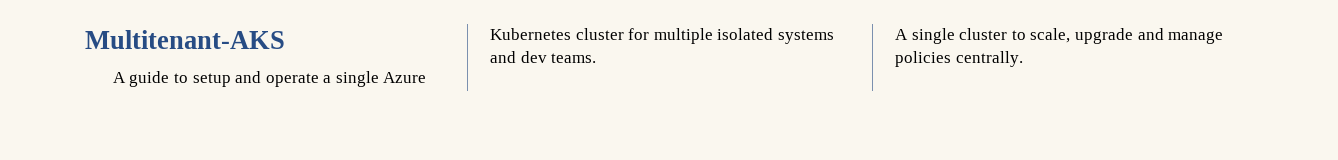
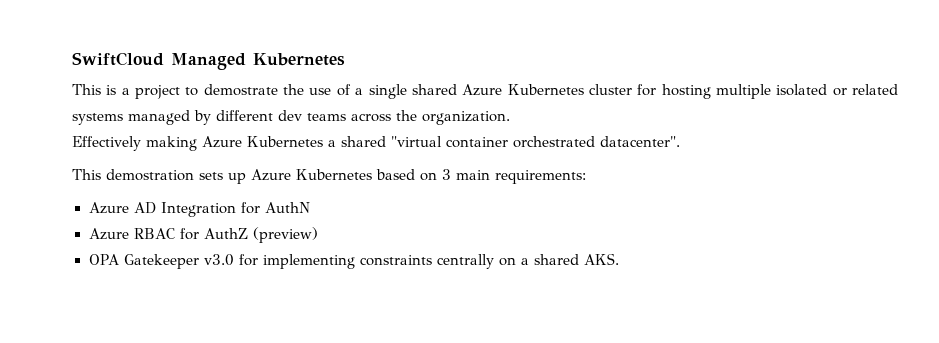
[85,30,285,49] [112,71,319,87] Multitenant-AKS // A guide to setup and operate -> [72,52,345,70] [72,84,351,99] SwiftCloud Managed Kubernetes // This is a project to demostrate the use of
(379, 79) none -> [411,84,457,95] shared
(650, 34) none -> [661,84,711,99] hosting
[777,30,834,44] [490,51,597,63] [895,28,1224,44] [895,51,1023,67] systems and dev teams. // A single cluster to scale, upgrade and manage policies centrally. -> [832,84,899,96] [72,110,510,125] [72,136,680,151] [72,169,586,184] [88,202,310,217] [88,227,318,243] [88,253,620,269] or related systems managed by different dev teams across the organization. // Effectively making Azure Kubernetes a shared "virtual container orchestrated datacenter". // This demostration sets up Azure Kubernetes based on 3 main requirements: // Azure AD Integration for AuthN // Azure RBAC for AuthZ (preview) // OPA Gatekeeper v3.0 for implementing constraints centrally on a shared AKS.

